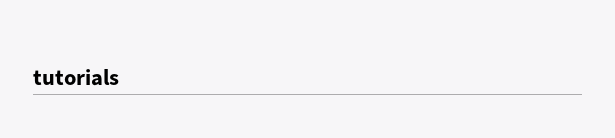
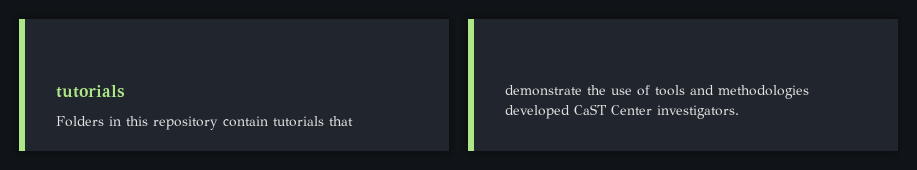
[33,69,119,86] tutorials -> [56,85,125,98] [56,116,353,130] [505,85,809,99] [505,104,739,119] tutorials // Folders in this repository contain tutorials that demonstrate the use of tools and methodologies developed CaST Center investigators.

